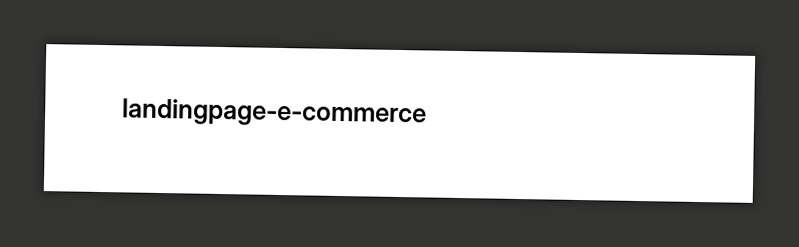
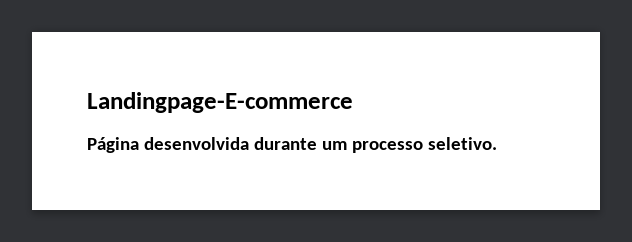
[121,98,427,129] landingpage-e-commerce -> [87,92,353,113] [87,137,497,153] Landingpage-E-commerce // Página desenvolvida durante um processo seletivo.

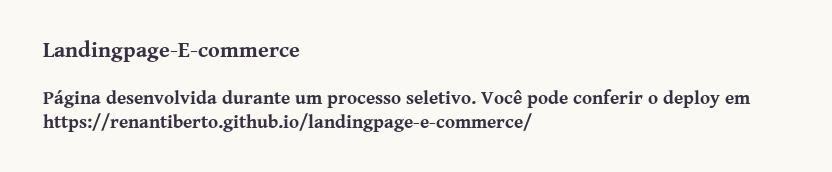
(497, 143) none -> [481,89,751,108] [43,113,532,132] Você pode conferir o deploy em https://renantiberto.github.io/landingpage-e-commerce/

